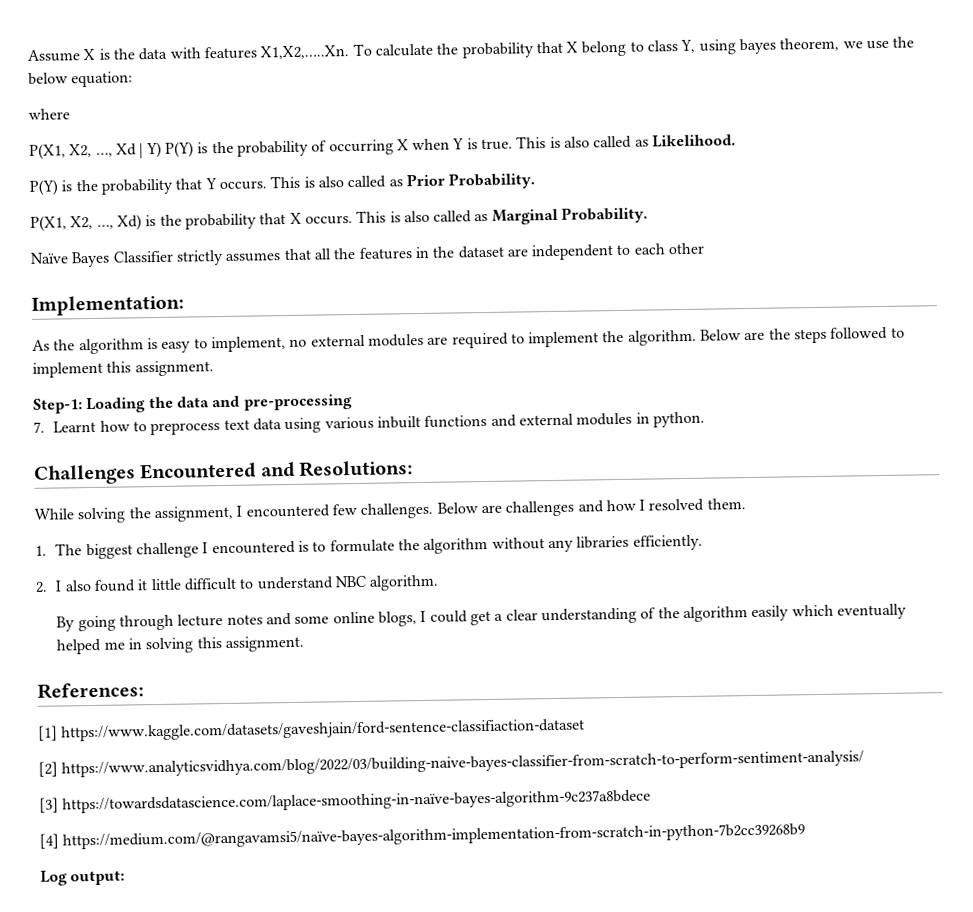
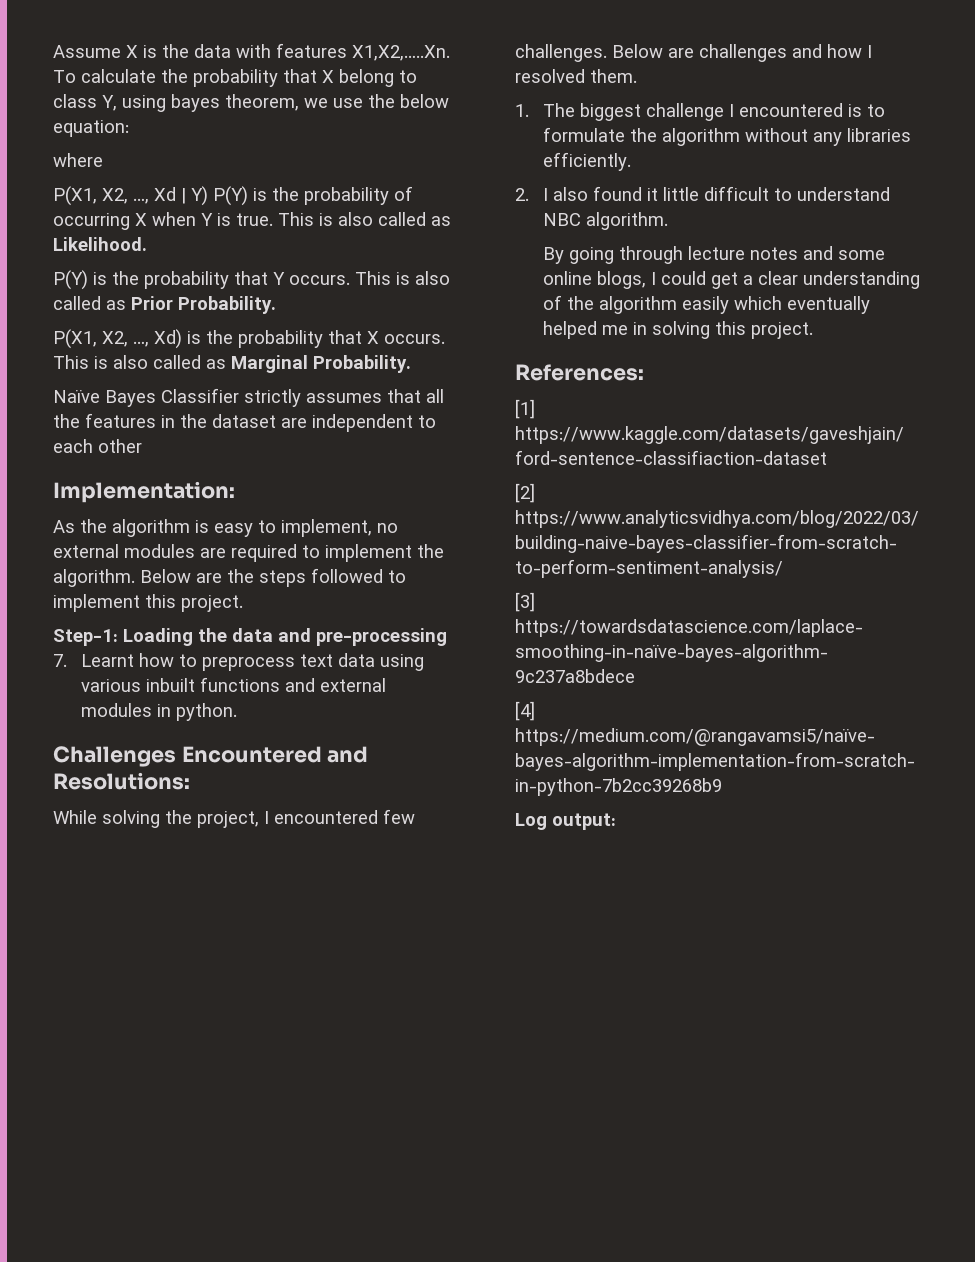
[134,360,214,377] assignment. -> [181,595,243,612] project.
[153,505,233,523] assignment, -> [197,811,259,828] project,
[225,635,305,652] assignment. -> [750,322,813,339] project.

